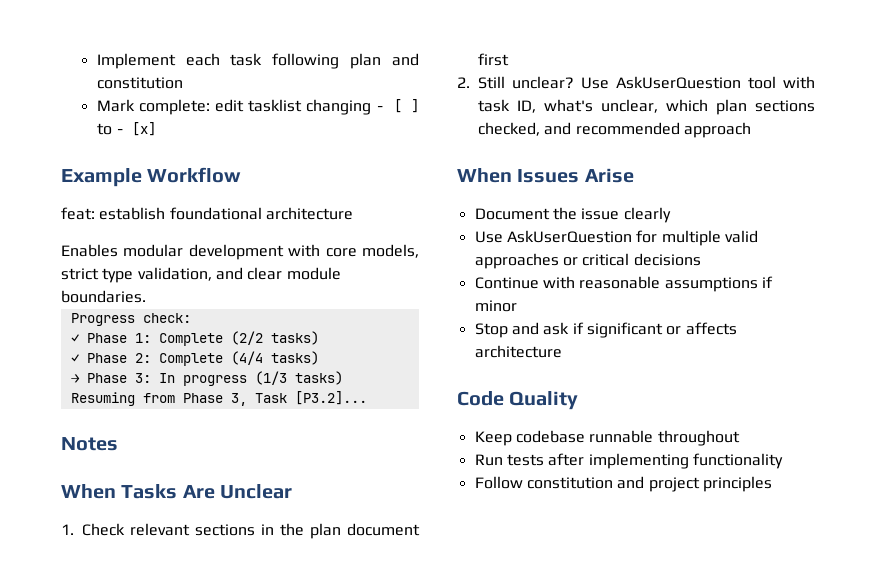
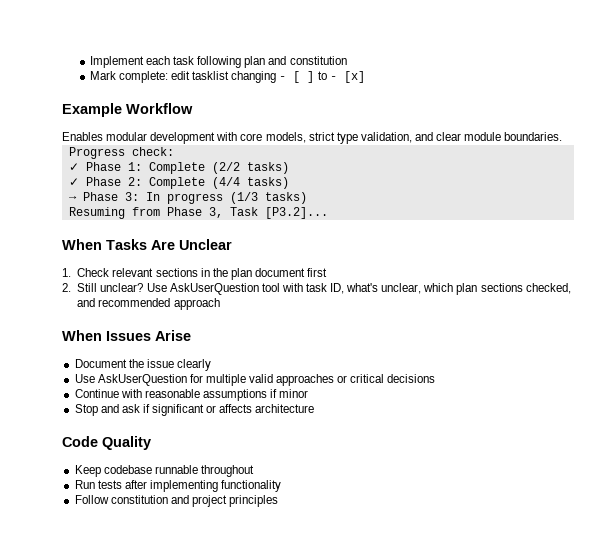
[61,207,353,220] // feat: establish foundational architecture -> (193, 108) none
[61,437,118,451] // Notes -> (328, 213) none

